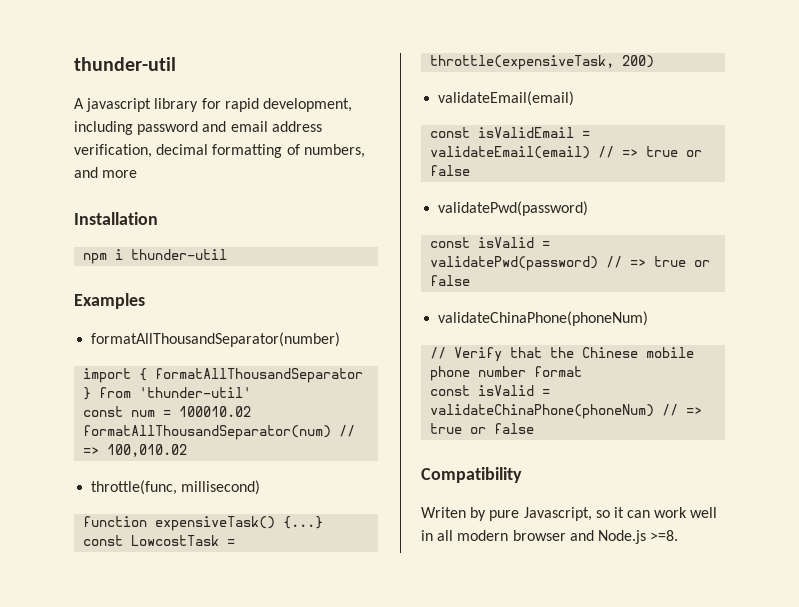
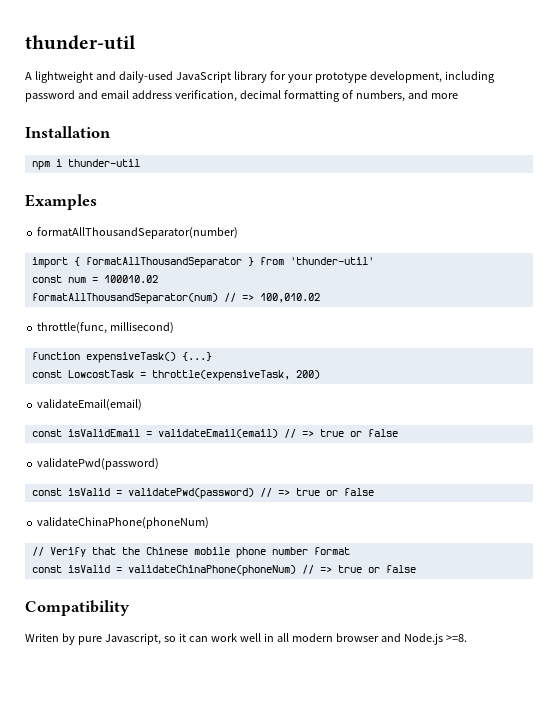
[86,98,259,112] javascript library for rapid -> [34,71,367,83] lightweight and daily-used JavaScript library for your prototype

